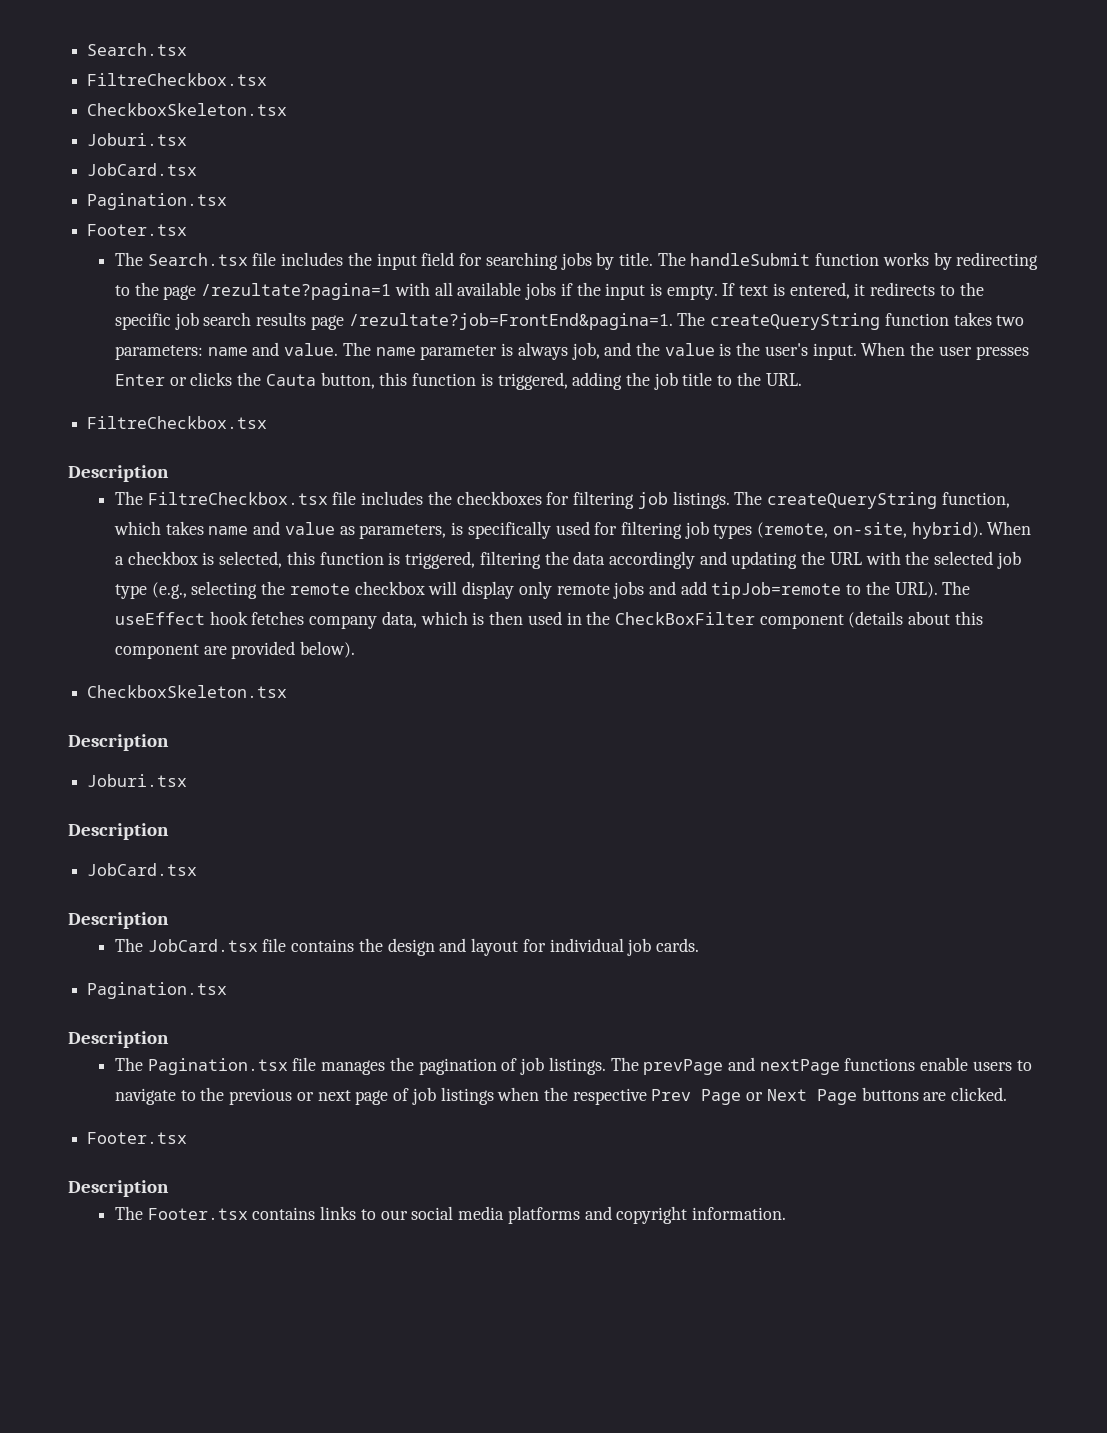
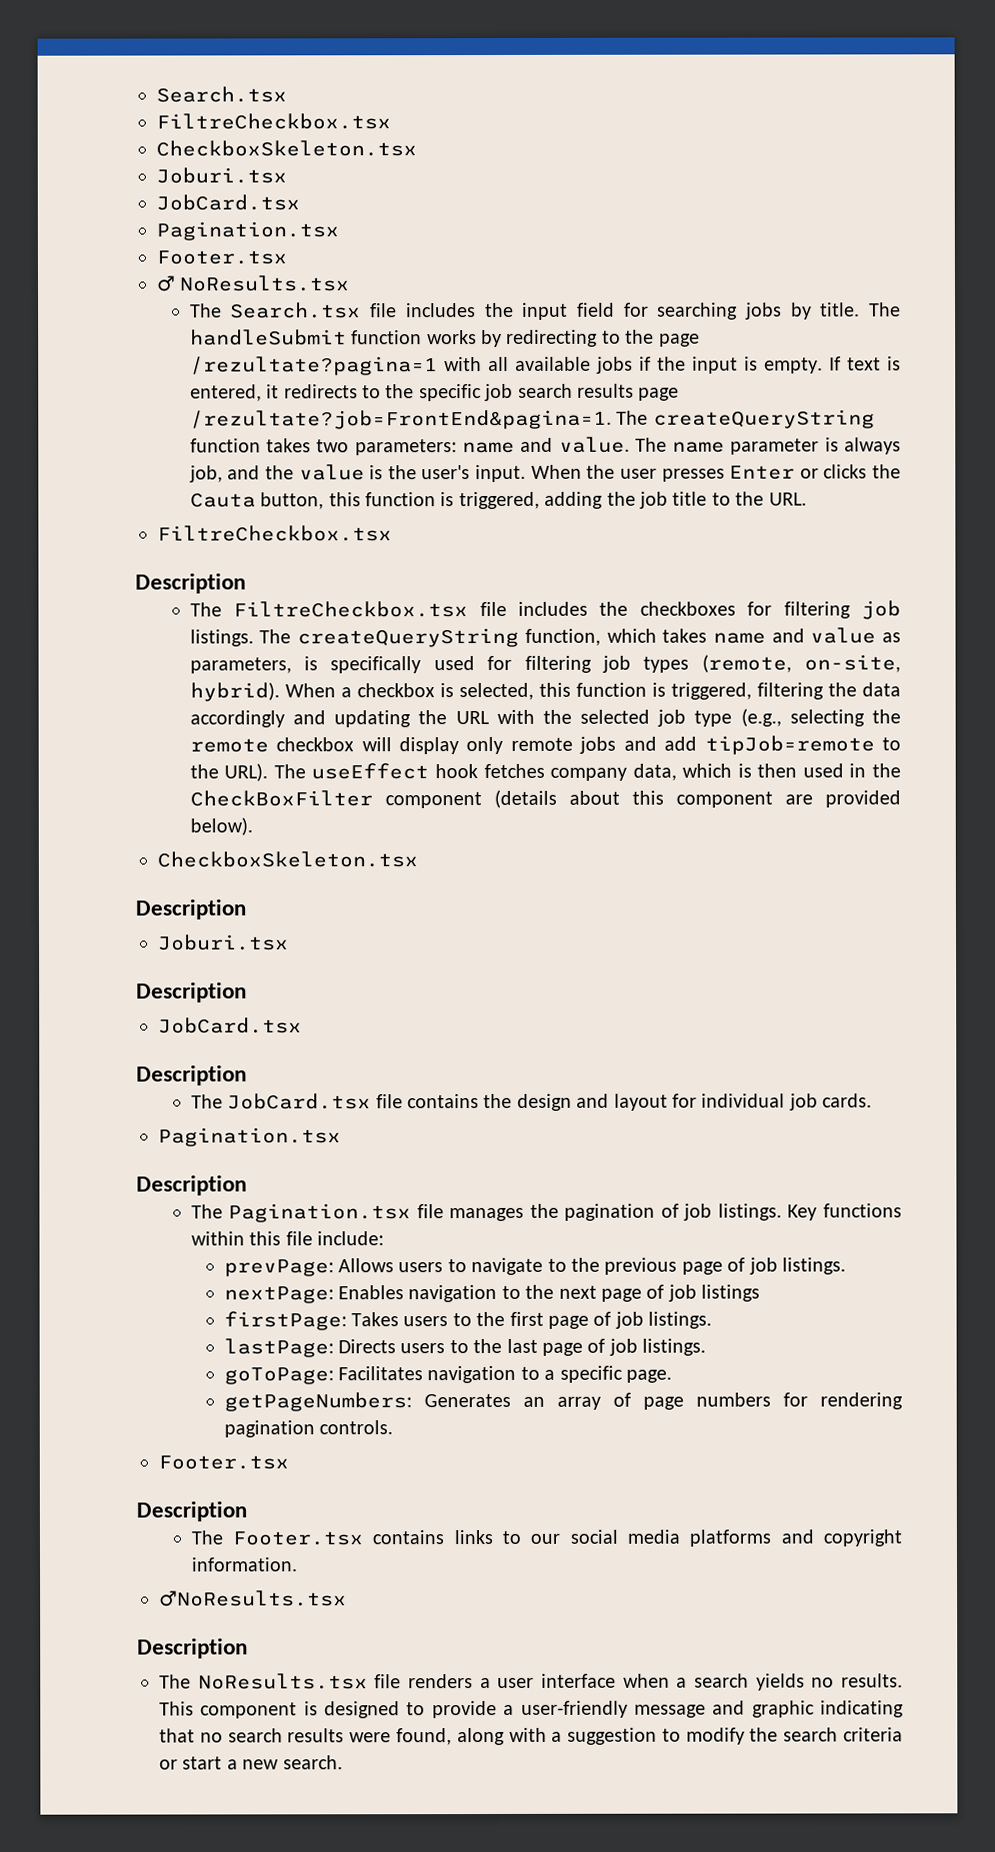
(188, 230) none -> [156,275,351,292] // ♂ NoResults.tsx
[610,1057,969,1075] The prevPage and nextPage functions enable -> [787,1203,903,1221] [190,1231,384,1246] [223,1258,394,1277] Key functions within this file include: // prevPage: Allows
[296,1092,314,1101] or -> [681,1257,846,1275] [223,1284,555,1304] page of job listings. // nextPage: Enables navigation to the
[497,1087,1008,1105] when the respective Prev Page or Next Page buttons are clicked. -> [223,1311,713,1331] [223,1338,707,1358] [223,1365,672,1385] [223,1392,903,1412] [223,1420,393,1438] // firstPage: Takes users to the first page of job listings. // lastPage: Directs users to the last page of job listings. // goToPage: Facilitates navigation to a specific page. // getPageNumbers: Generates an array of page numbers for rendering pagination controls.
(786, 1213) none -> [159,1590,347,1607] [137,1638,248,1659] [159,1673,903,1691] [159,1700,905,1719] [159,1727,904,1746] [159,1755,343,1770] // ♂NoResults.tsx // Description // The NoResults.tsx file renders a user interface when a search yields no results. This component is designed to provide a user-friendly message and graphic indicating that no search results were found, along with a suggestion to modify the search criteria or start a new search.

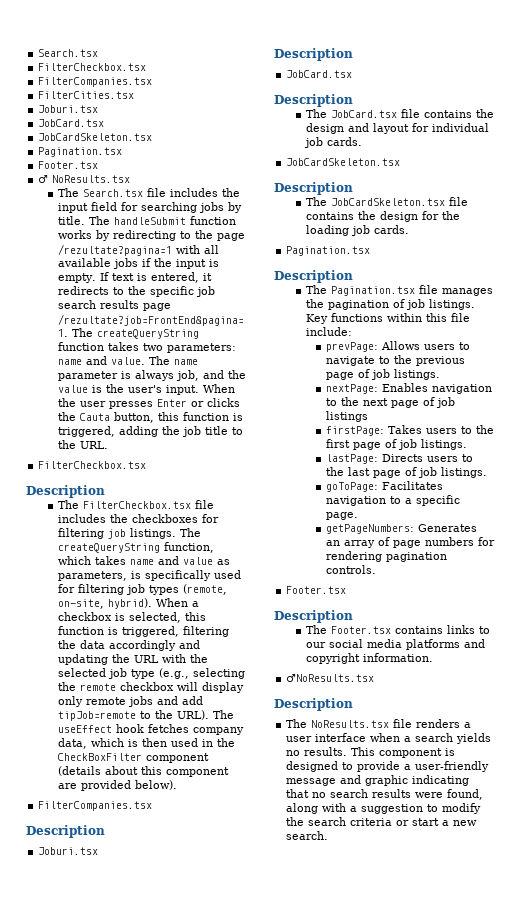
[156,113,391,130] [156,140,417,157] FiltreCheckbox.tsx // CheckboxSkeleton.tsx -> [38,63,147,71] [38,77,153,87] [38,91,135,99] FilterCheckbox.tsx // FilterCompanies.tsx // FilterCities.tsx
(300, 202) none -> [38,133,153,141] // JobCardSkeleton.tsx
[157,525,392,542] [135,573,246,594] [189,601,469,618] FiltreCheckbox.tsx // Description // The FiltreCheckbox.tsx -> [38,461,147,469] [26,485,105,498] [58,500,192,509] FilterCheckbox.tsx // Description // The FilterCheckbox.tsx
[157,851,418,868] CheckboxSkeleton.tsx -> [38,801,153,811] FilterCompanies.tsx
(873, 1100) none -> [286,158,401,166] [274,182,353,195] [306,197,469,206] [306,211,461,222] [306,225,410,236] // JobCardSkeleton.tsx // Description // The JobCardSkeleton.tsx file contains the design for the loading job cards.

